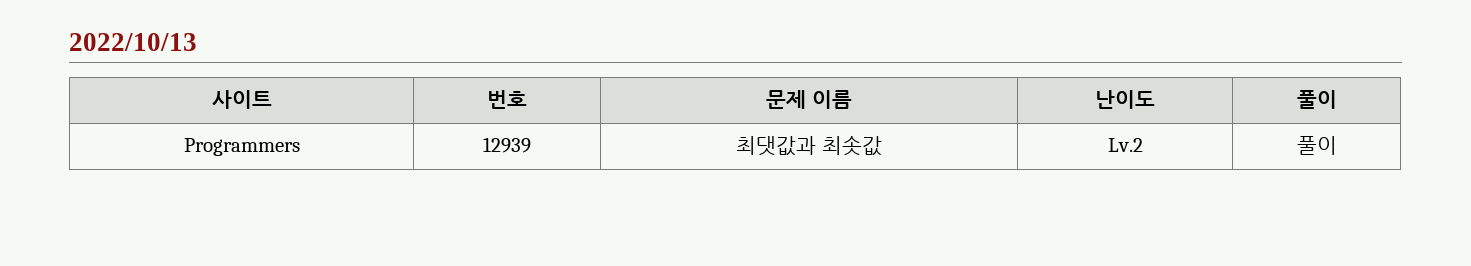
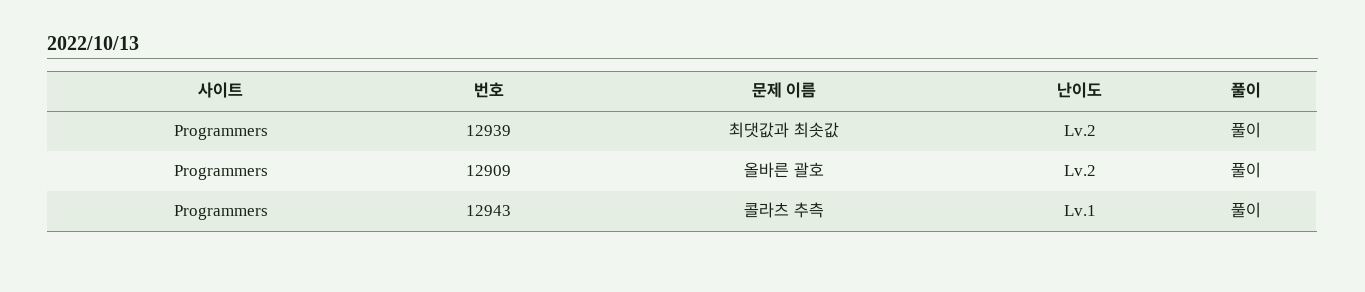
(1337, 145) none -> [173,165,268,180] [466,165,511,176] [744,162,824,178] [1063,165,1096,176] [1230,162,1261,178] [173,205,268,220] [466,205,511,216] [744,202,824,218] [1063,205,1096,216] [1230,202,1261,218] // Programmers | 12909 | 올바른 괄호 | Lv.2 | 풀이 // Programmers | 12943 | 콜라츠 추측 | Lv.1 | 풀이

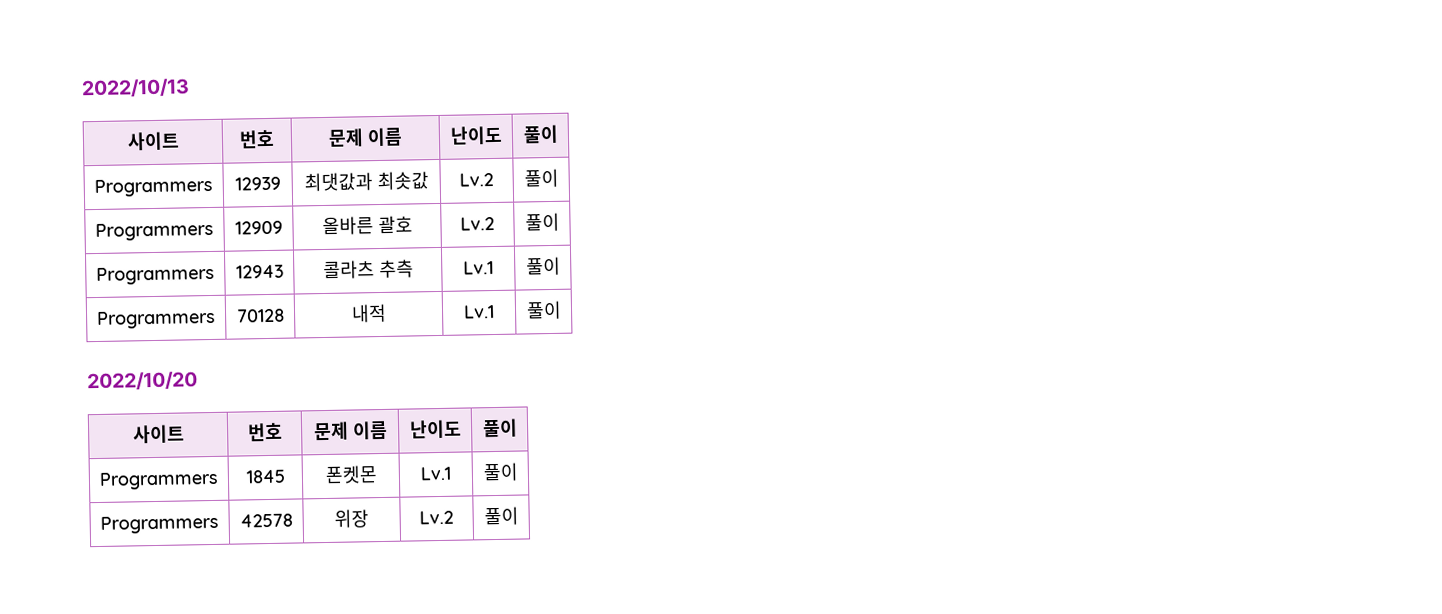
(1261, 210) none -> [96,309,216,329] [235,308,285,323] [350,303,387,323] [463,305,495,319] [525,300,562,320] [87,371,198,392] [131,424,185,444] [246,422,283,442] [312,420,388,441] [408,419,462,439] [481,418,518,438] [99,470,219,490] [245,469,286,484] [324,465,378,485] [420,466,452,481] [482,462,519,482] [100,514,219,534] [239,513,293,528] [334,509,369,528] [419,510,454,525] [483,506,519,526] // Programmers | 70128 | 내적 | Lv.1 | 풀이 // 2022/10/20 // 사이트 | 번호 | 문제 이름 | 난이도 | 풀이 // Programmers | 1845 | 폰켓몬 | Lv.1 | 풀이 // Programmers | 42578 | 위장 | Lv.2 | 풀이

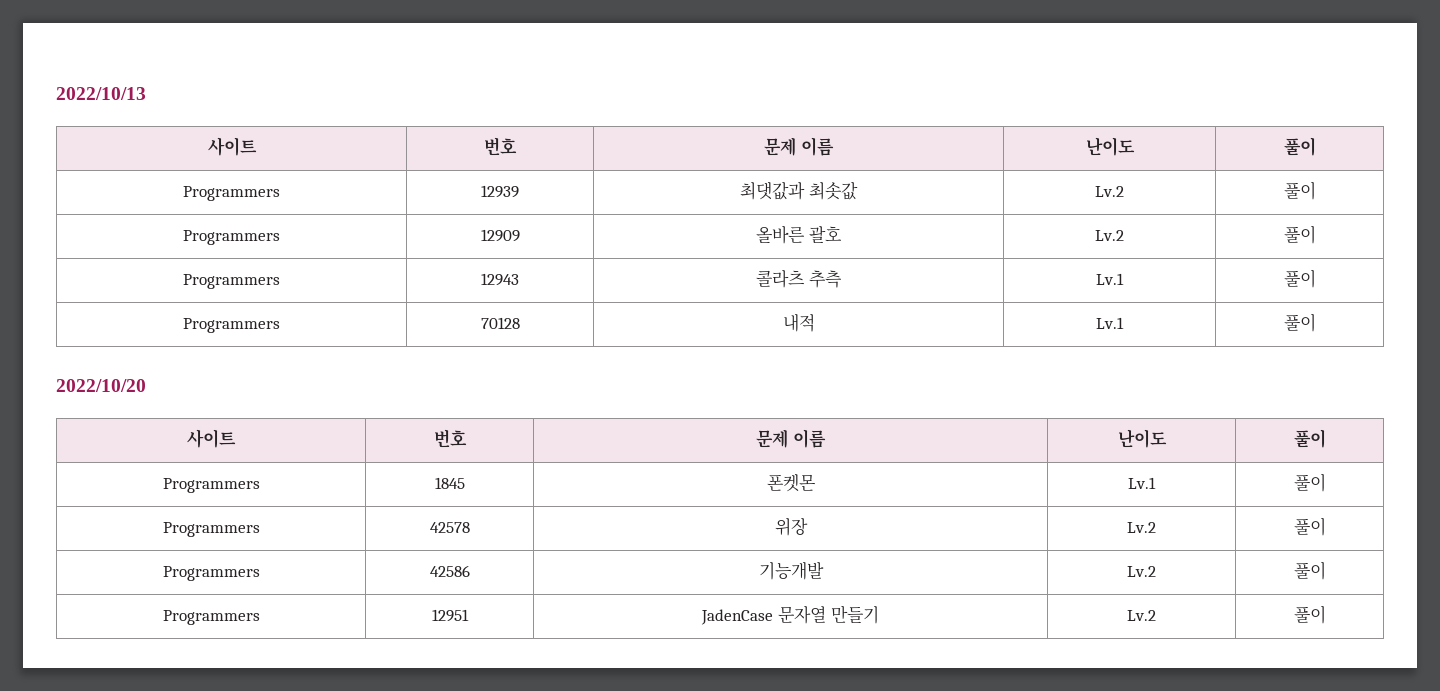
(519, 516) none -> [162,566,260,581] [429,565,470,577] [758,561,824,580] [1127,566,1156,577] [1293,561,1326,580] [162,610,260,625] [431,609,469,622] [701,605,879,625] [1127,610,1156,621] [1293,605,1326,624] // Programmers | 42586 | 기능개발 | Lv.2 | 풀이 // Programmers | 12951 | JadenCase 문자열 만들기 | Lv.2 | 풀이

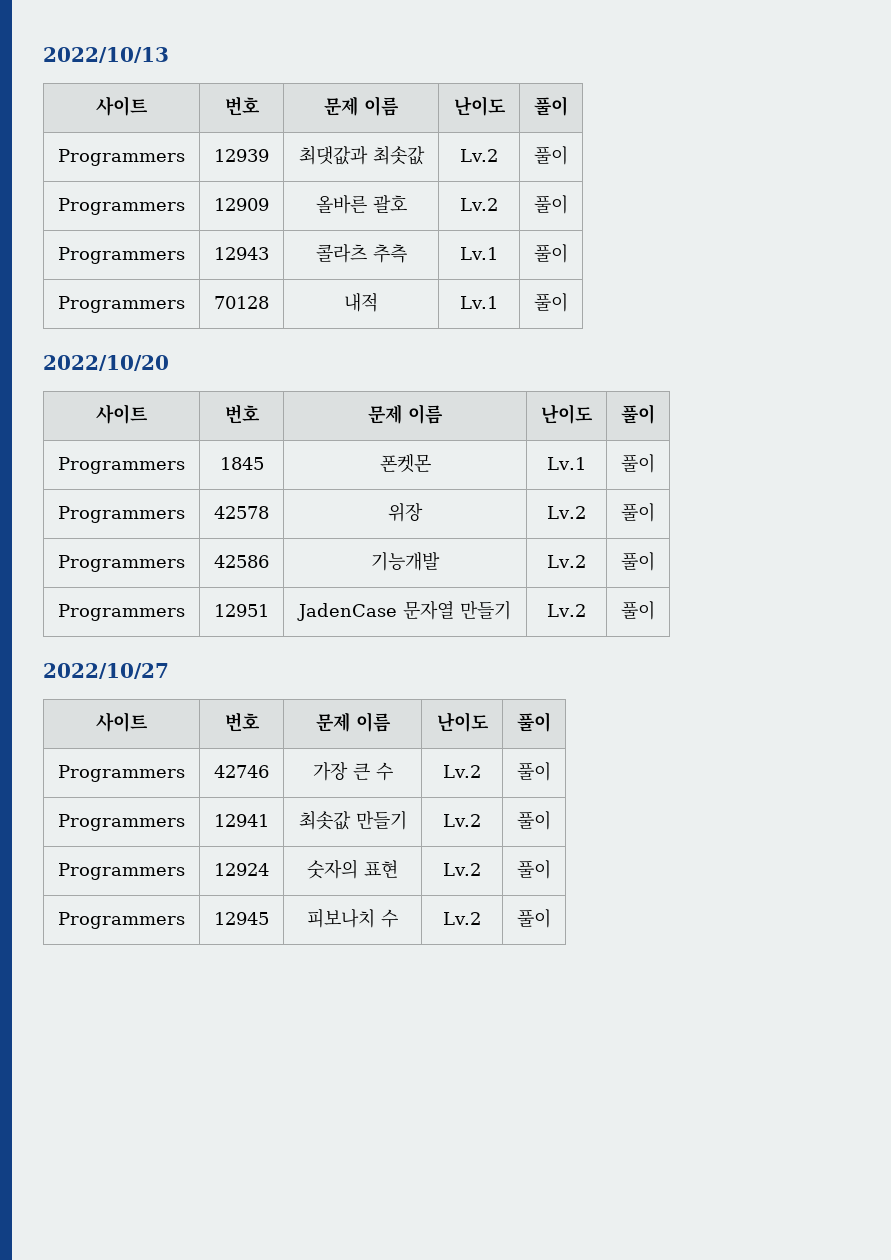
(1326, 614) none -> [43,663,169,679] [96,712,148,732] [224,712,260,732] [315,712,391,732] [436,712,489,732] [517,712,551,732] [58,765,185,782] [214,765,269,778] [312,762,393,781] [442,765,482,778] [517,762,551,781] [58,814,185,831] [214,814,269,827] [298,811,407,830] [442,814,482,827] [517,811,551,830] [58,863,185,880] [214,863,269,876] [307,859,398,879] [442,863,482,876] [517,860,551,879] [58,912,185,929] [214,912,269,925] [307,908,398,928] [442,912,482,925] [517,909,551,928] // 2022/10/27 // 사이트 | 번호 | 문제 이름 | 난이도 | 풀이 // Programmers | 42746 | 가장 큰 수 | Lv.2 | 풀이 // Programmers | 12941 | 최솟값 만들기 | Lv.2 | 풀이 // Programmers | 12924 | 숫자의 표현 | Lv.2 | 풀이 // Programmers | 12945 | 피보나치 수 | Lv.2 | 풀이

